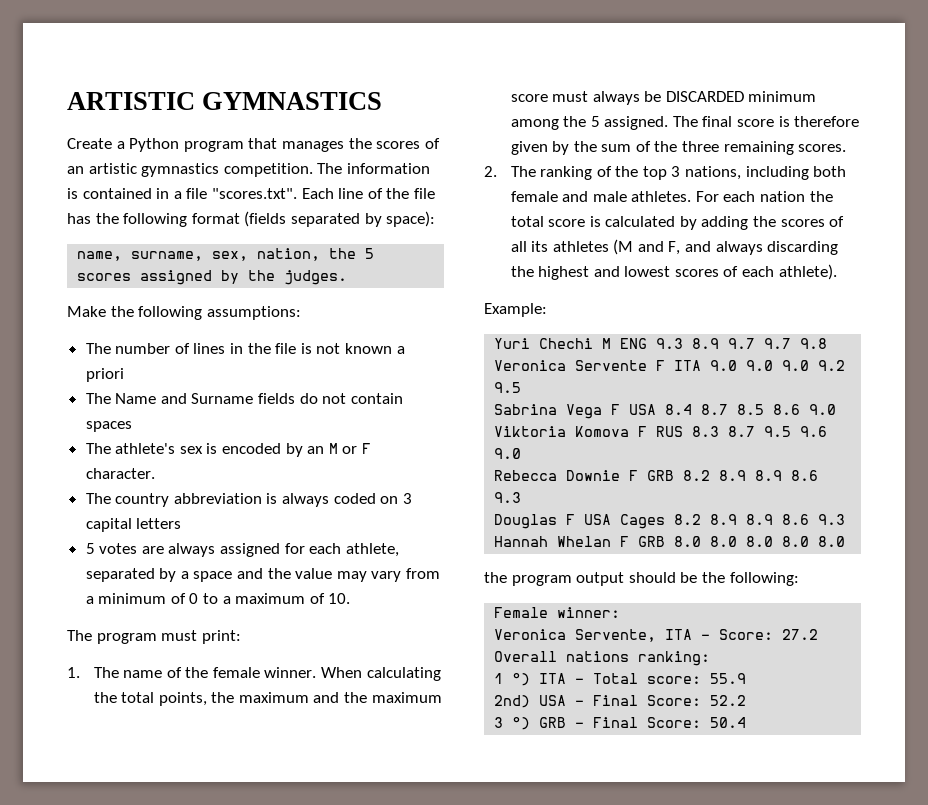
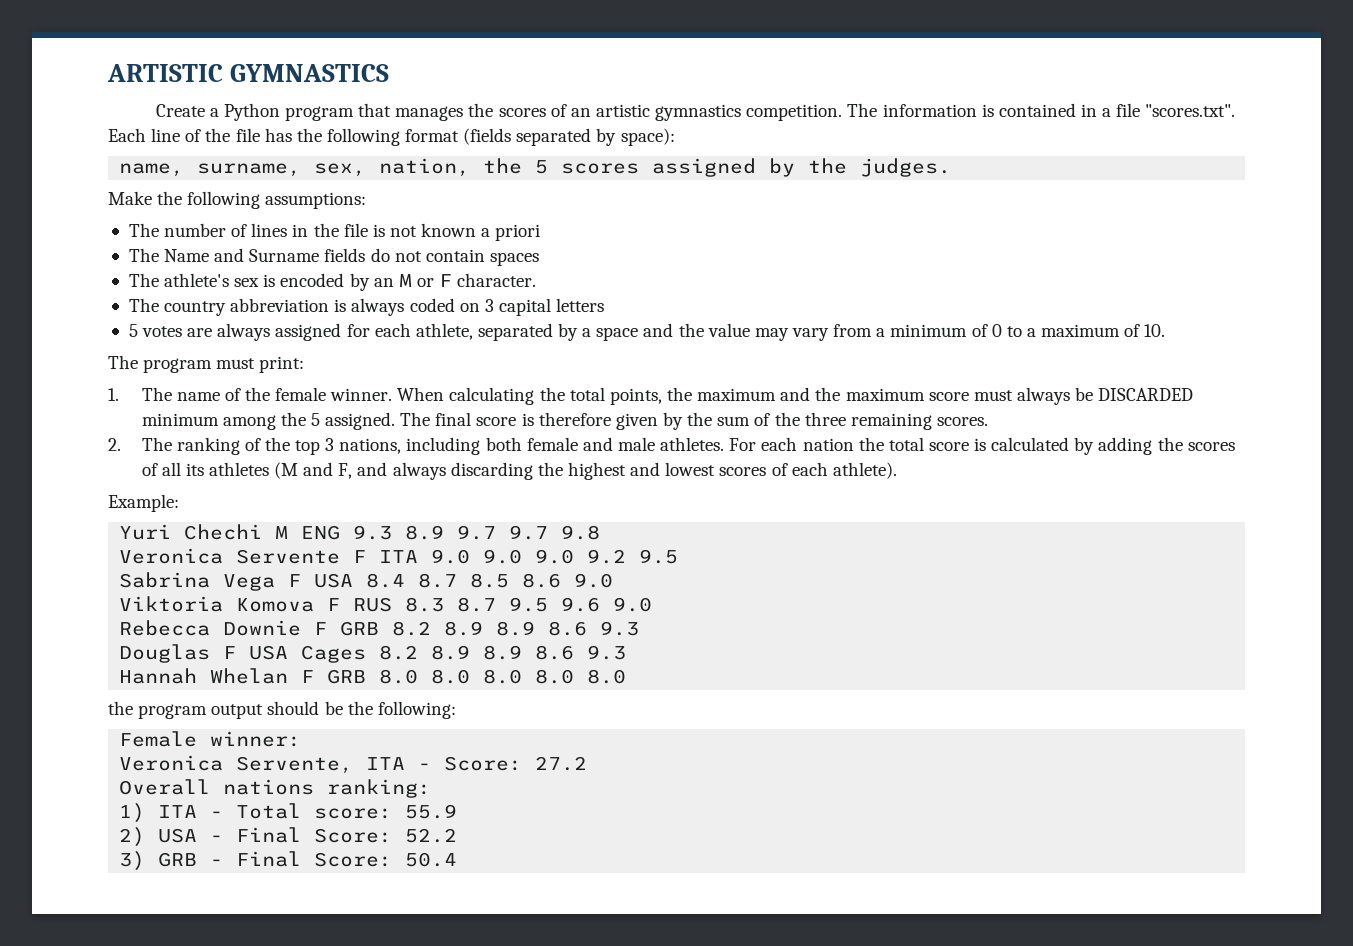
[494,673,531,686] 1 °) -> [119,803,146,823] 1)
[494,695,531,708] 2nd) -> [119,827,146,847] 2)
[494,717,531,730] 3 °) -> [119,851,146,871] 3)

